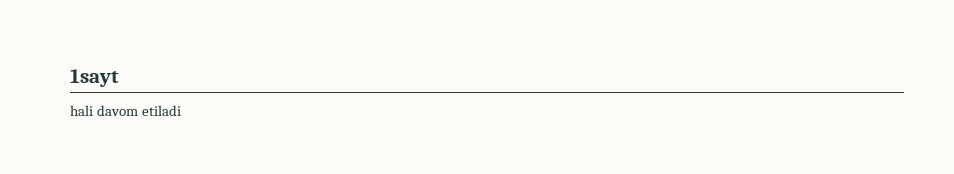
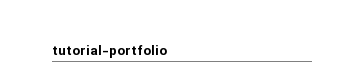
[70,69,119,87] [70,105,181,116] 1sayt // hali davom etiladi -> [52,45,167,58] tutorial-portfolio

